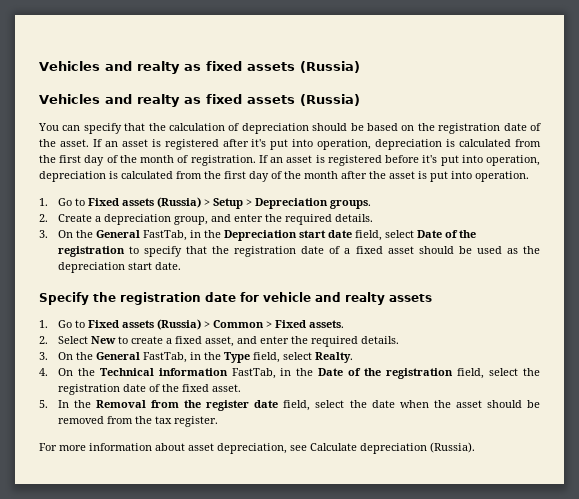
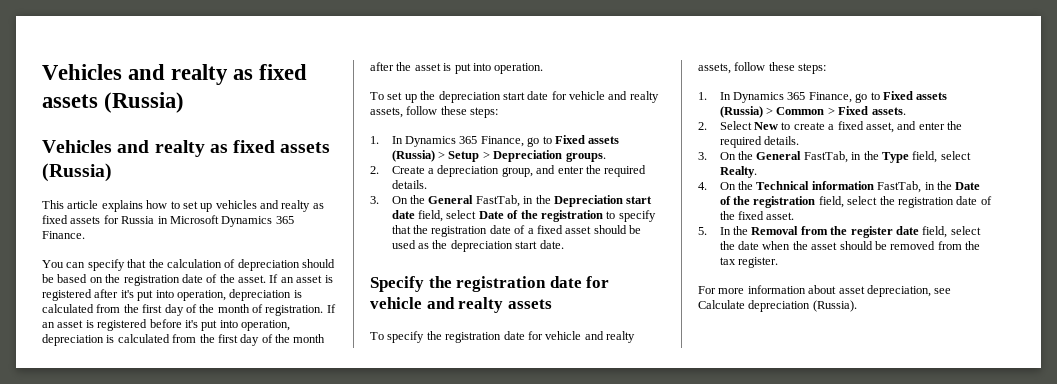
(360, 100) none -> [42,200,324,212] [42,215,294,227] [42,231,85,239] // This article explains how to set up vehicles and realty as fixed assets for Russia in Microsoft Dynamics 365 Finance.
[39,198,72,206] 1. Go -> [370,91,659,103] [370,106,499,118] [370,136,540,147] To set up the depreciation start date for vehicle and realty assets, follow these steps: // 1. In Dynamics 365 Finance, go
[39,320,72,328] 1. Go -> [370,331,635,343] [698,62,827,74] [698,92,868,103] To specify the registration date for vehicle and realty assets, follow these steps: // 1. In Dynamics 365 Finance, go

